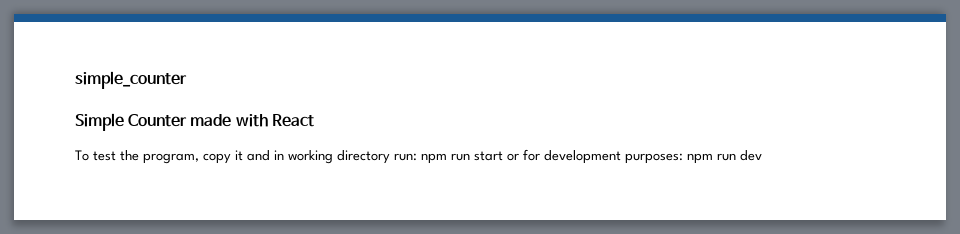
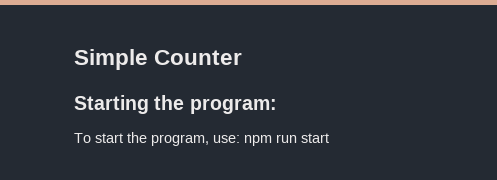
[75,71,187,89] simple_counter // -> (74, 59) none
[190,114,314,127] made with React -> [74,95,277,114] // Starting the program:
[93,151,116,161] test -> [95,133,123,143] start
[203,149,762,164] copy it and in working directory run: npm run start or for development purposes: npm run dev -> [213,133,329,146] use: npm run start

